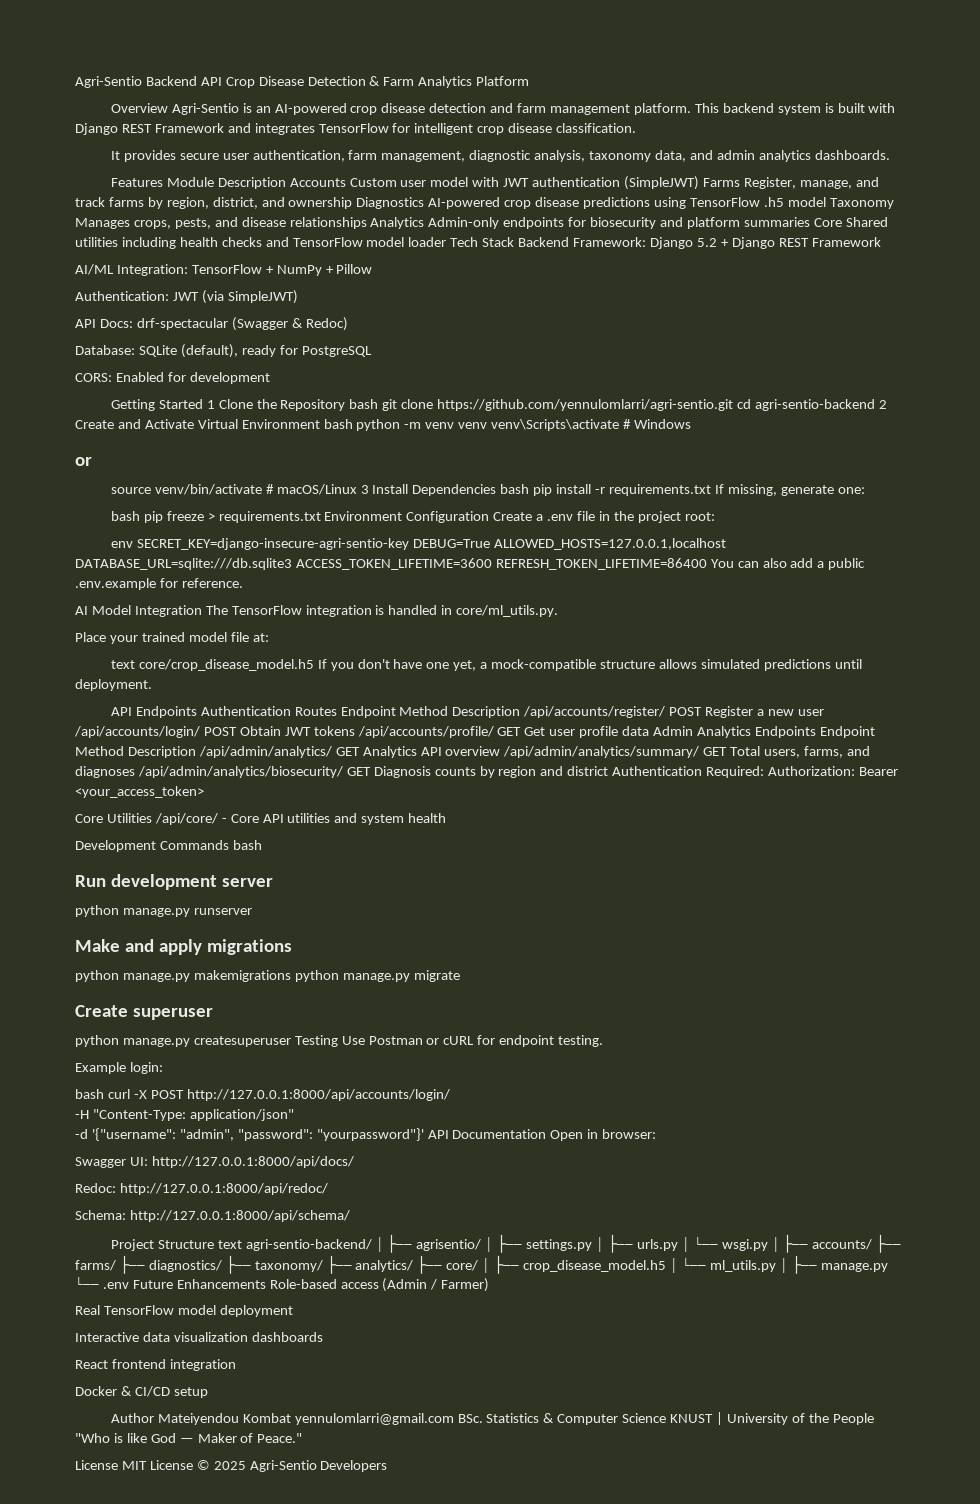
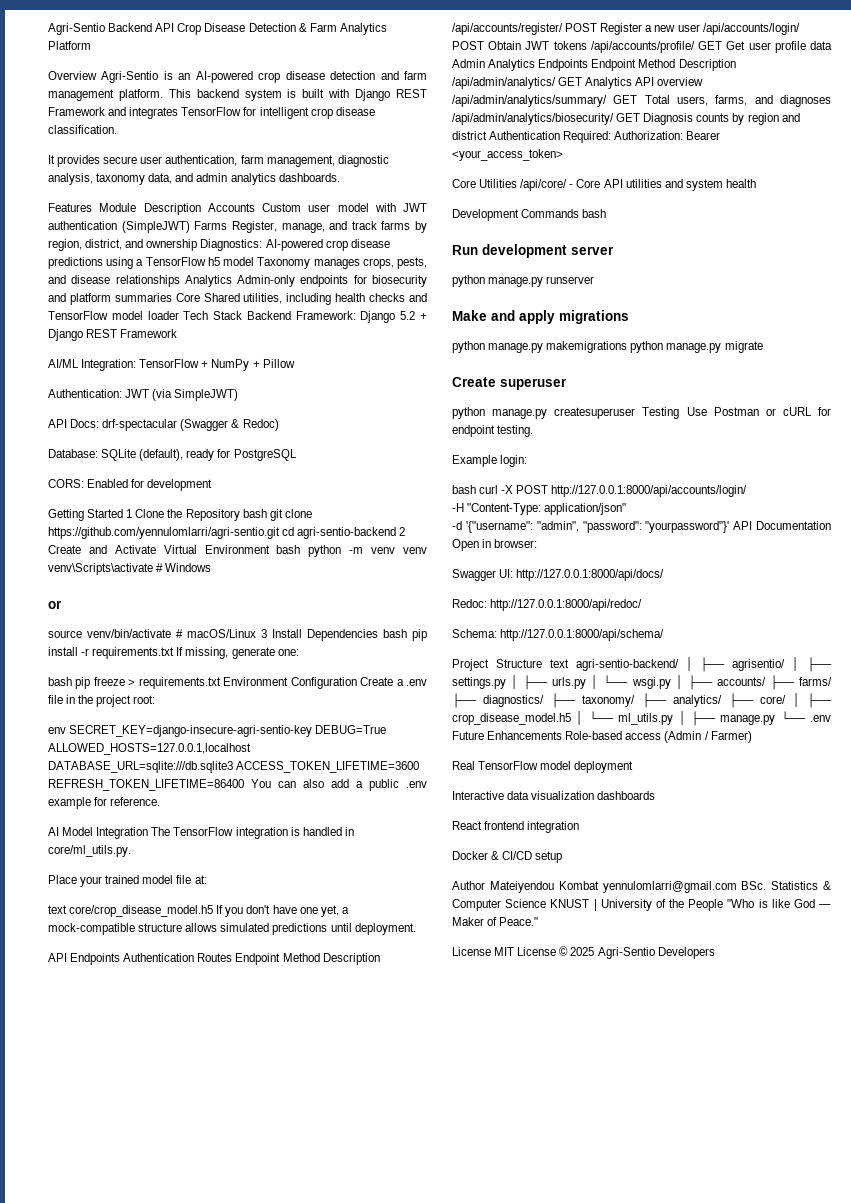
[356,197,425,209] Diagnostics -> [200,239,263,251] Diagnostics:
[689,197,784,207] TensorFlow .h5 -> [136,257,220,266] a TensorFlow h5
[75,218,130,229] Manages -> [313,259,360,269] manages
[75,237,118,247] utilities -> [243,293,283,304] utilities,
[75,578,156,590] .env.example -> [406,781,427,788] [48,797,91,809] .env example

